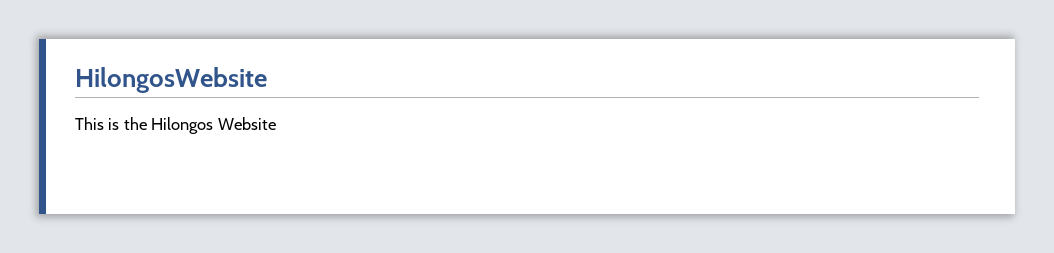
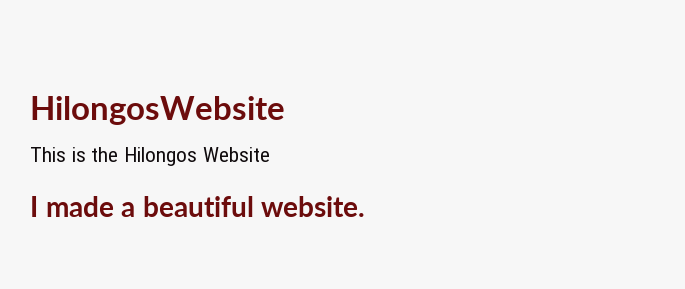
(276, 123) none -> [30,196,366,217] // I made a beautiful website.

